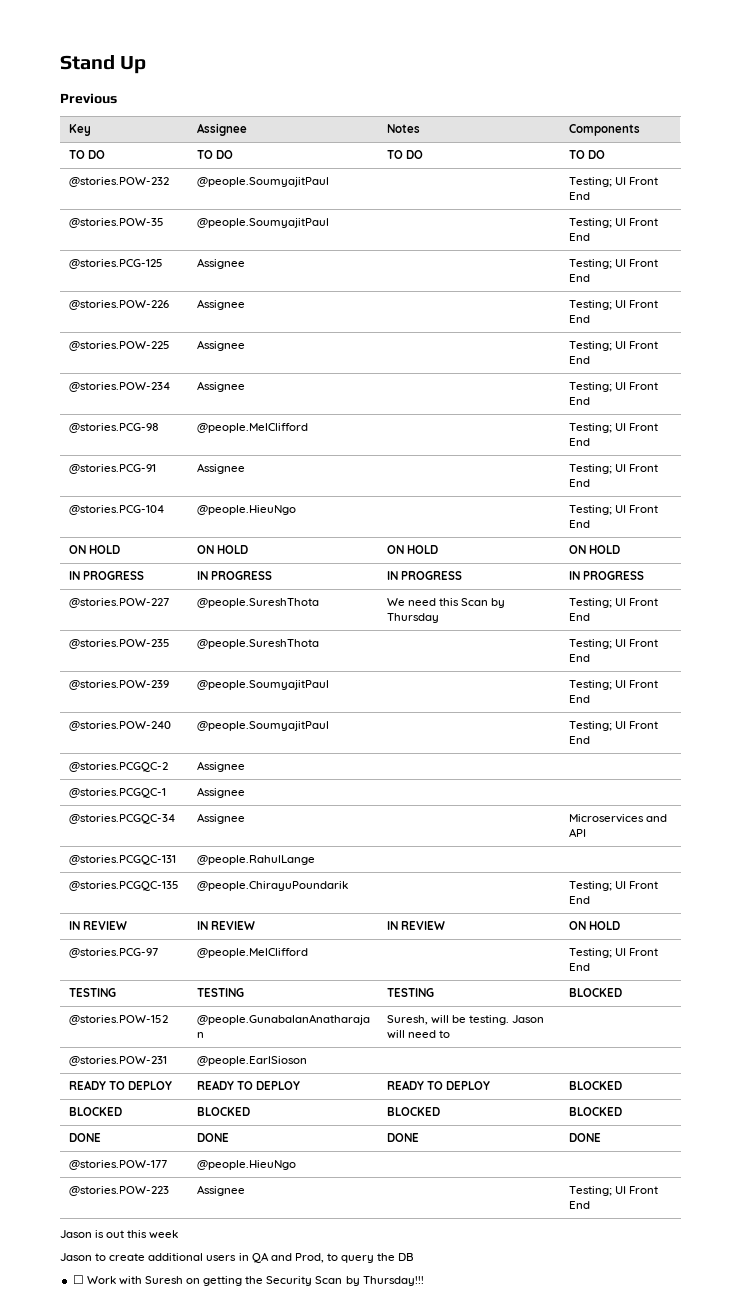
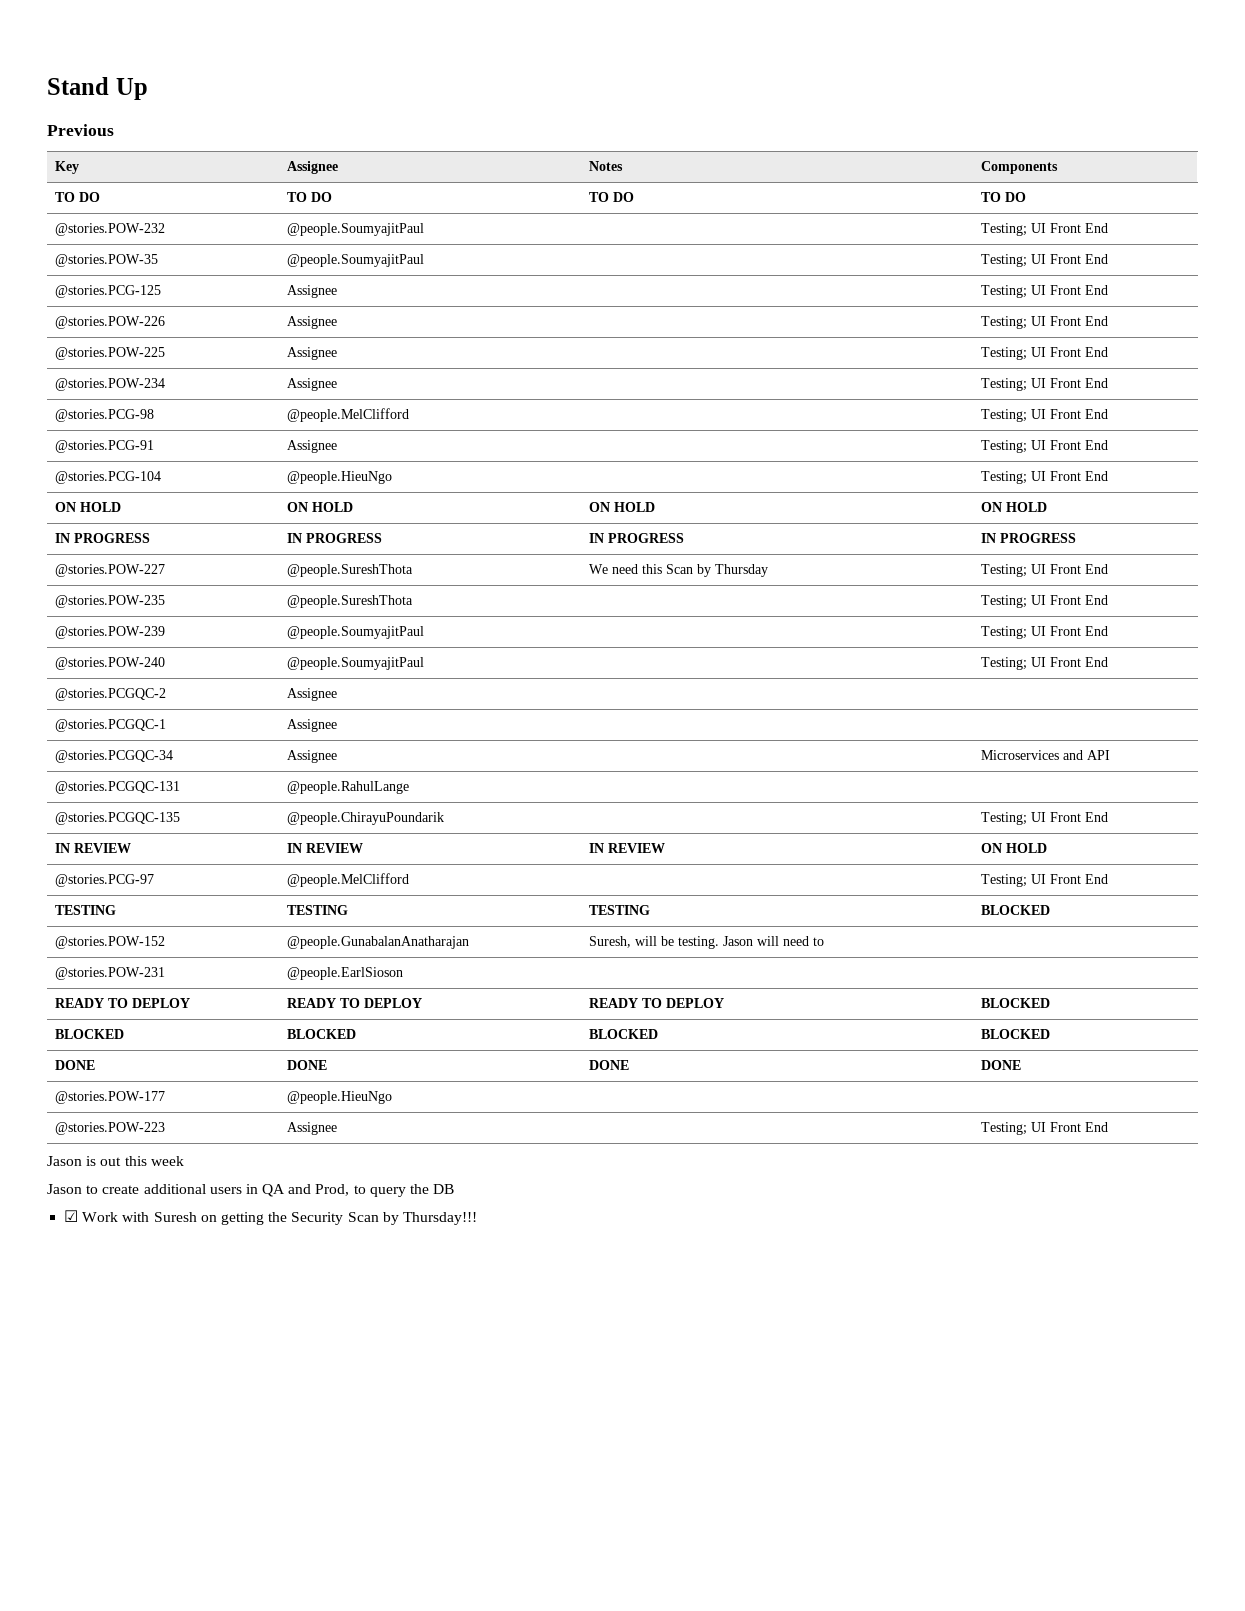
[72,1275,84,1284] ☐ -> [64,1210,79,1222] ☑

